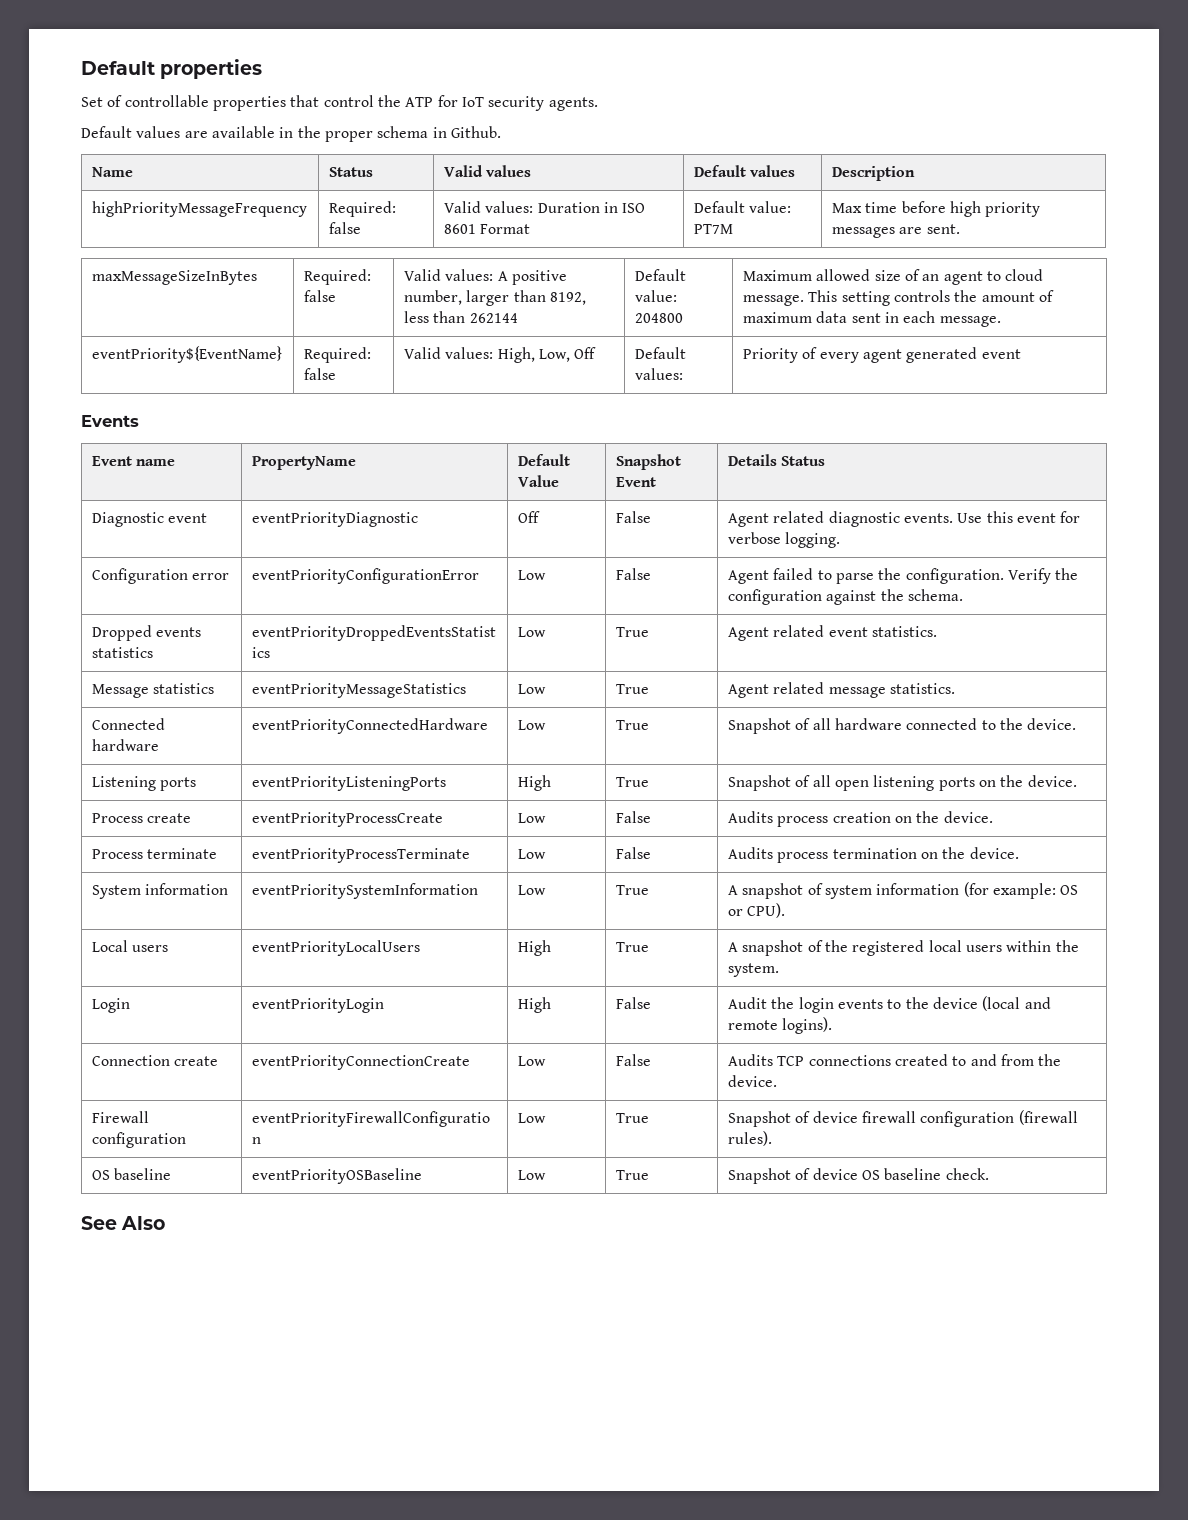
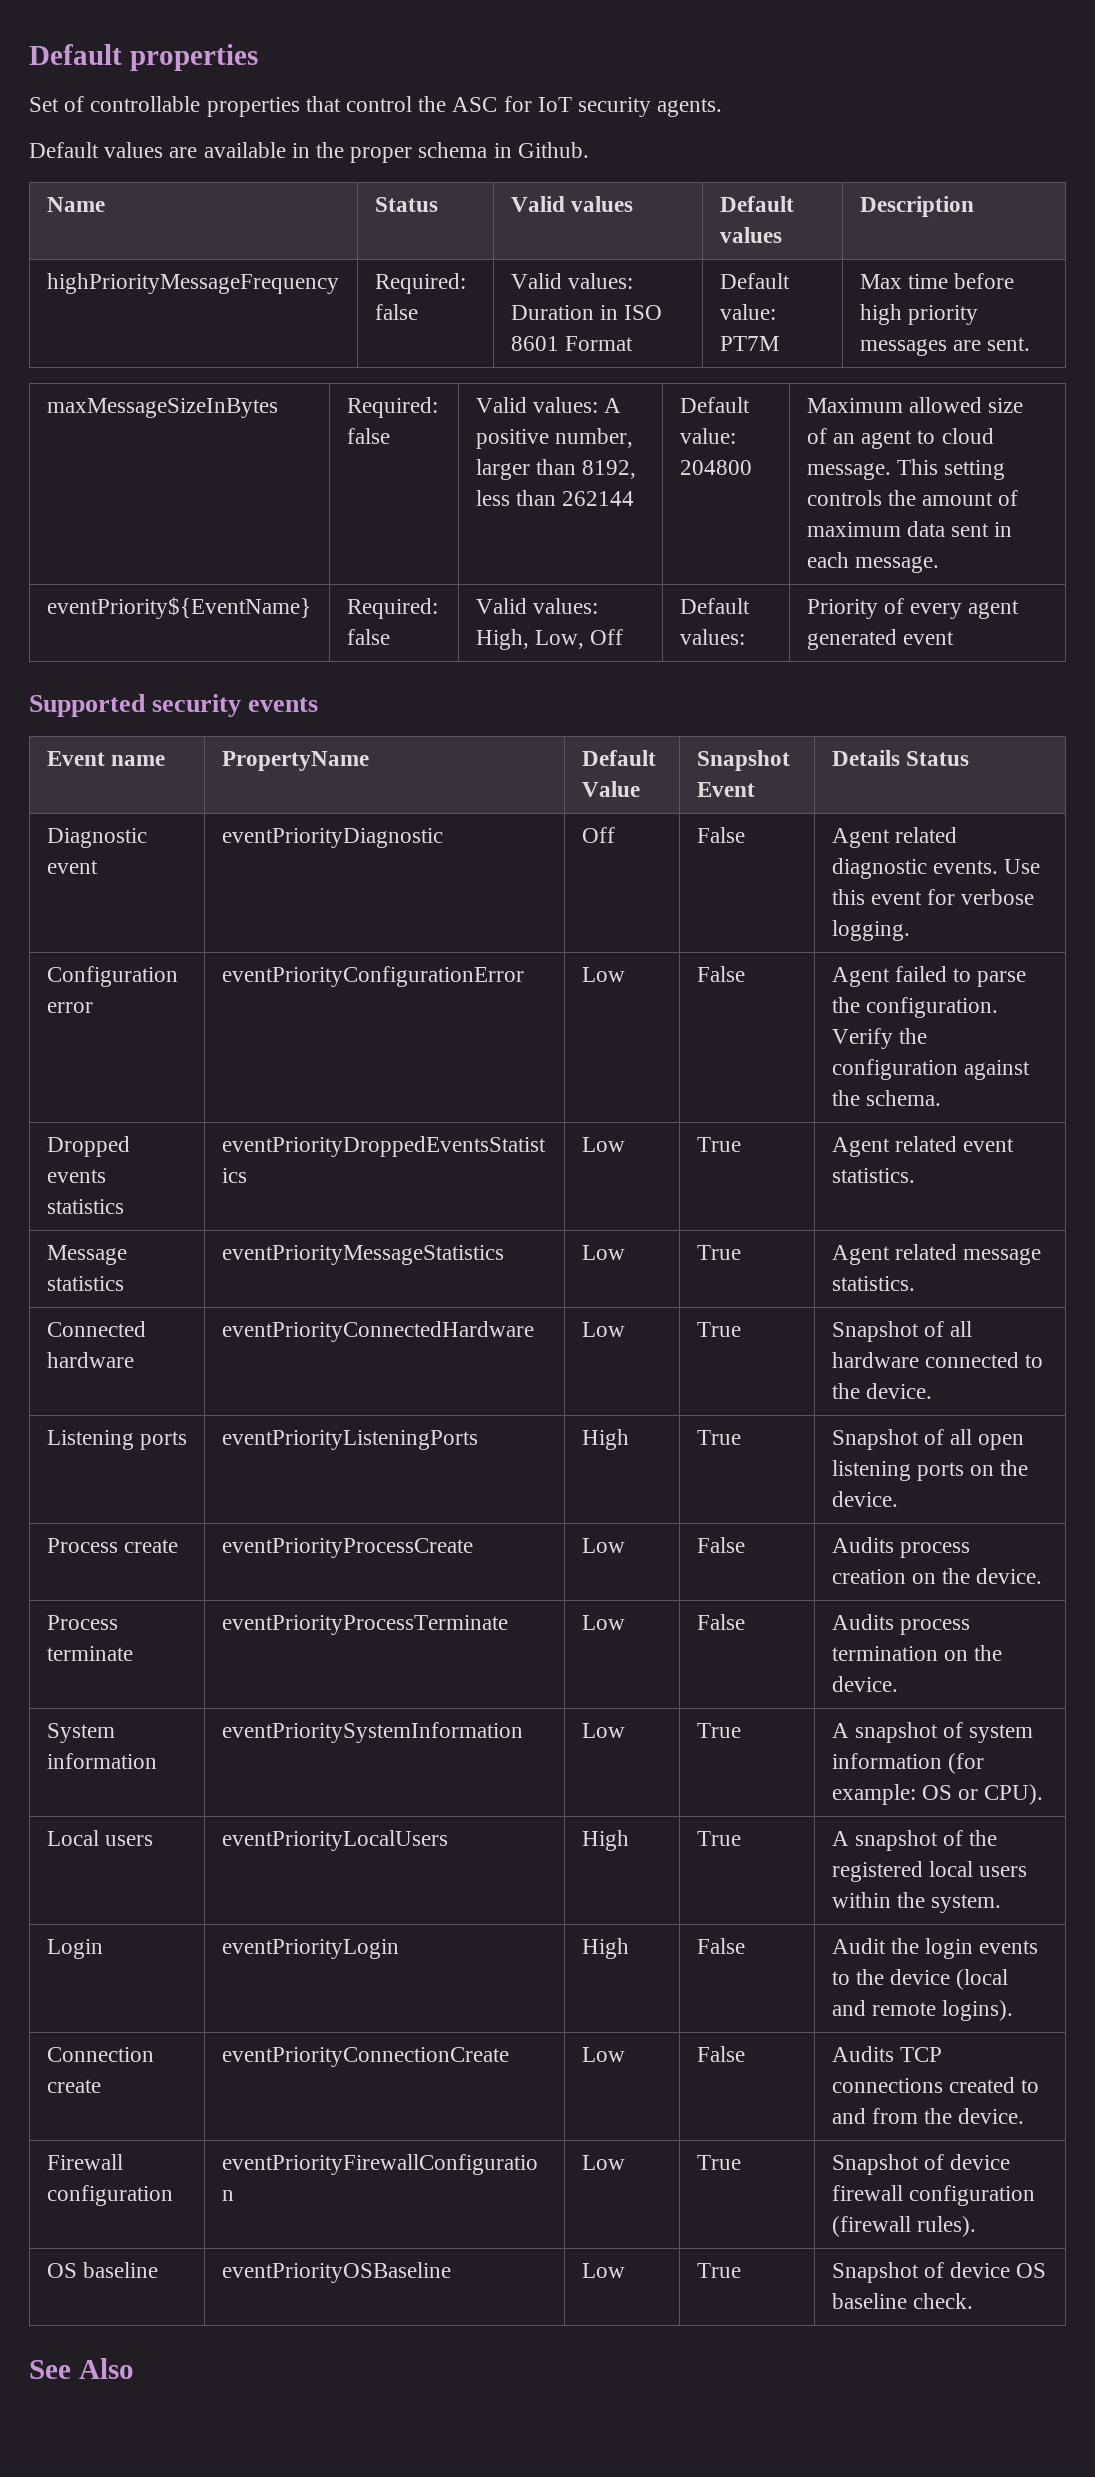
[405,97,434,107] ATP -> [452,97,498,112] ASC
[81,415,139,427] Events -> [29,694,319,717] Supported security events

